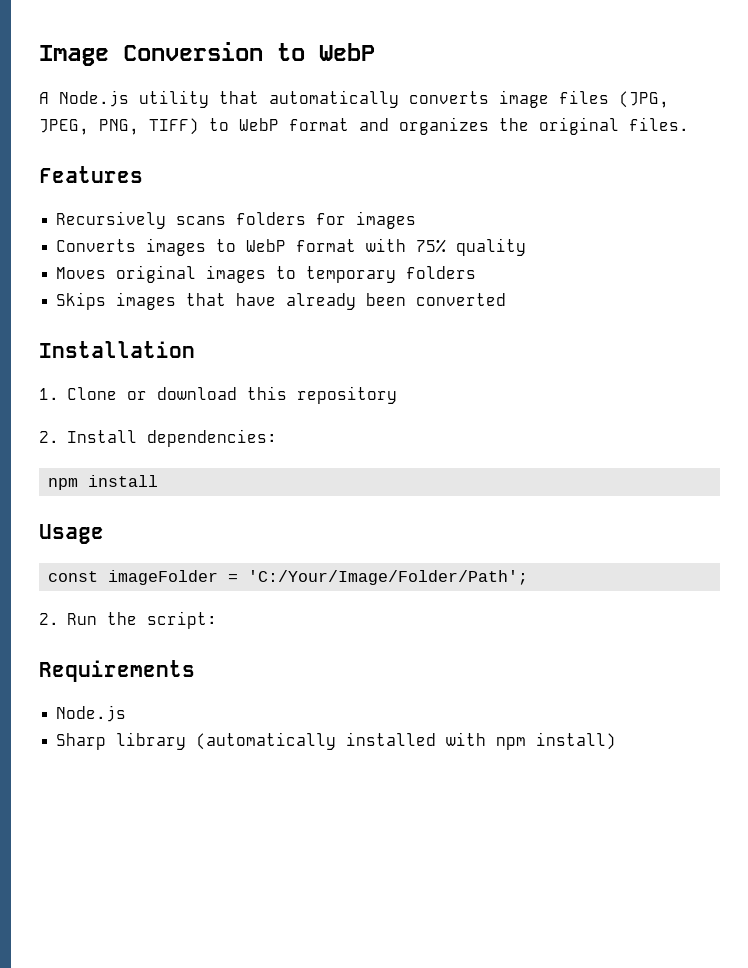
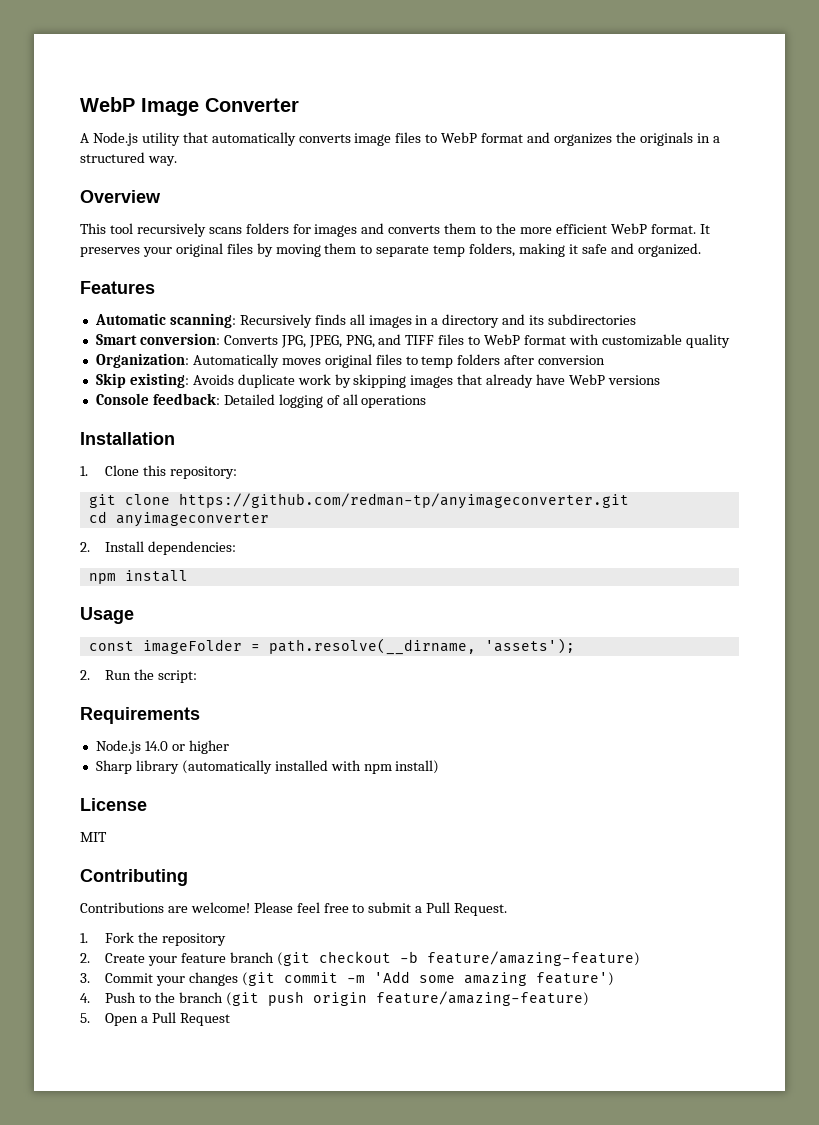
[39,42,375,66] Image Conversion to WebP -> [80,97,299,116] WebP Image Converter
[619,91,669,108] [39,118,199,135] (JPG, JPEG, PNG, TIFF) -> (422, 137) none
[539,117,689,135] [39,166,143,183] [56,211,417,229] [56,238,207,256] original files. // Features // Recursively scans folders for images // Converts images -> [639,132,720,146] [80,152,177,166] [80,190,161,203] [80,223,710,237] [80,243,701,257] [80,281,155,294] [94,313,637,328] [95,333,465,348] originals in a structured way. // Overview // This tool recursively scans folders for images and converts them to the more efficient WebP format. It preserves your original files by moving them to separate temp folders, making it safe and organized. // Features // Automatic scanning: Recursively finds all images in a directory and its subdirectories // Smart conversion: Converts JPG, JPEG, PNG, and TIFF files
[416,239,447,253] 75% -> [601,334,682,346] customizable
[56,265,477,283] [56,292,507,310] [39,341,195,358] [39,386,397,404] Moves original images to temporary folders // Skips images that have already been converted // Installation // 1. Clone or download this repository -> [95,353,606,368] [95,373,660,388] [95,393,427,408] [80,432,175,445] [80,465,237,479] [88,493,629,509] [88,511,269,527] Organization: Automatically moves original files to temp folders after conversion // Skip existing: Avoids duplicate work by skipping images that already have WebP versions // Console feedback: Detailed logging of all operations // Installation // 1. Clone this repository: // git clone https://github.com/redman-tp/anyimageconverter.git // cd anyimageconverter
[248,570,529,585] 'C:/Your/Image/Folder/Path'; -> [268,638,575,655] path.resolve(__dirname, 'assets');
(127, 713) none -> [144,740,229,754] 14.0 or higher
(617, 741) none -> [80,798,147,811] [80,832,107,842] [80,869,188,886] [80,902,508,916] [80,932,226,946] [80,951,640,966] [80,971,614,986] [80,991,589,1006] [80,1012,230,1026] // License // MIT // Contributing // Contributions are welcome! Please feel free to submit a Pull Request. // 1. Fork the repository // 2. Create your feature branch (git checkout -b feature/amazing-feature) // 3. Commit your changes (git commit -m 'Add some amazing feature') // 4. Push to the branch (git push origin feature/amazing-feature) // 5. Open a Pull Request

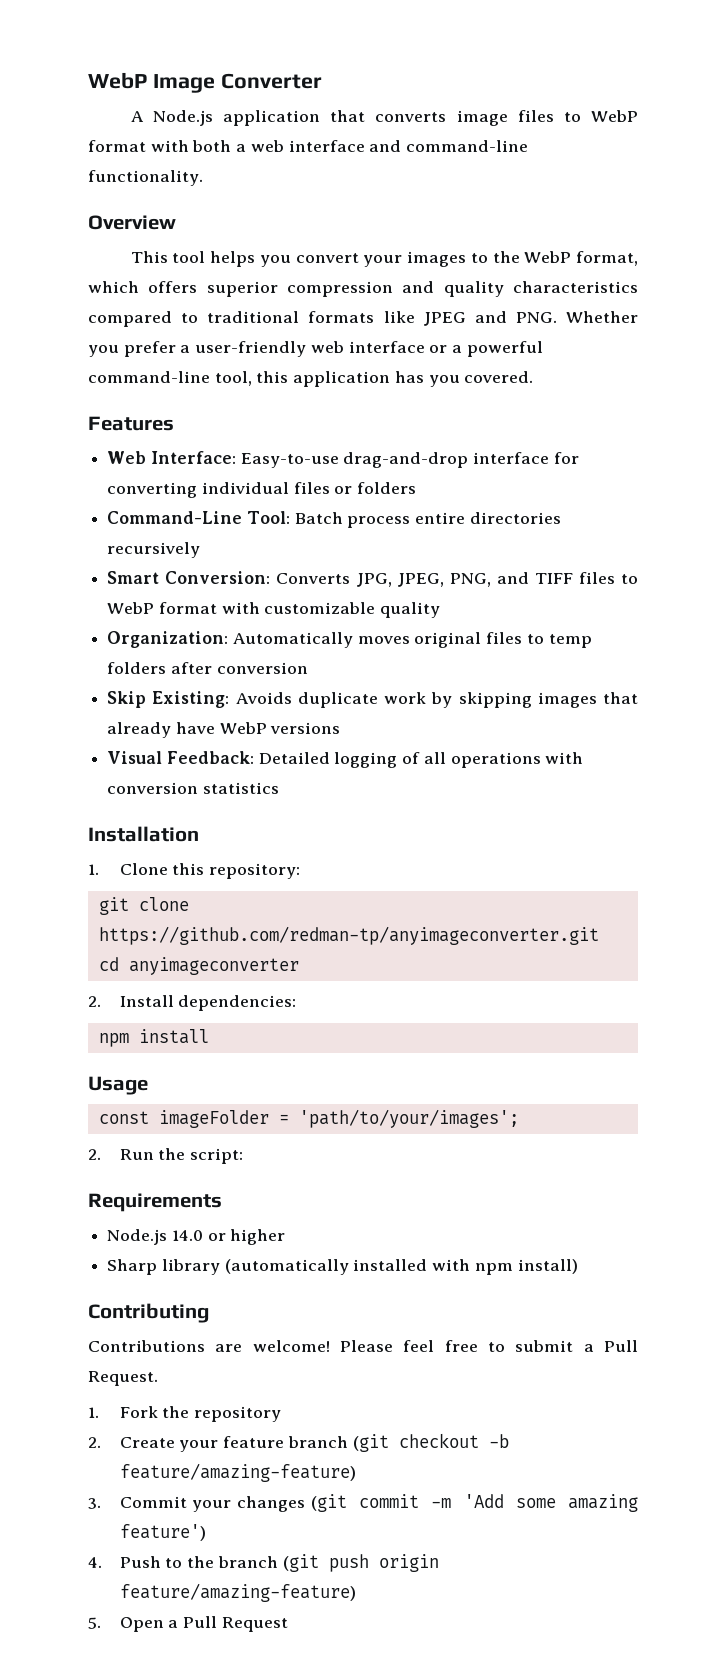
[141,132,296,146] utility that automatically -> [223,110,366,126] application that
[527,132,720,146] [80,152,177,166] [80,190,161,203] [80,223,710,237] [80,243,701,257] [80,281,155,294] [94,313,637,328] and organizes the originals in a structured way. // Overview // This tool recursively scans folders for images and converts them to the more efficient WebP format. It preserves your original files by moving them to separate temp folders, making it safe and organized. // Features // Automatic scanning: Recursively finds all images in a directory and its subdirectories -> [150,140,529,152] [88,170,203,186] [88,215,176,230] [130,251,638,267] [88,281,638,297] [88,311,638,327] [88,341,543,357] [88,371,534,387] [88,416,174,431] [107,451,579,468] [107,482,417,498] [107,511,561,528] [107,542,201,558] with both a web interface and command-line functionality. // Overview // This tool helps you convert your images to the WebP format, which offers superior compression and quality characteristics compared to traditional formats like JPEG and PNG. Whether you prefer a user-friendly web interface or a powerful command-line tool, this application has you covered. // Features // Web Interface: Easy-to-use drag-and-drop interface for converting individual files or folders // Command-Line Tool: Batch process entire directories recursively
[139,333,220,345] conversion: -> [165,571,271,584] Conversion:
[129,373,189,388] existing: -> [152,691,230,708] Existing:
[95,393,220,405] Console feedback: -> [107,751,254,764] Visual Feedback:
(427, 401) none -> [545,752,584,764] [107,782,279,794] with conversion statistics
[268,638,575,655] path.resolve(__dirname, 'assets'); -> [298,1109,519,1128] 'path/to/your/images';
[80,798,147,811] [80,832,107,842] // License // MIT -> (578, 1266) none

